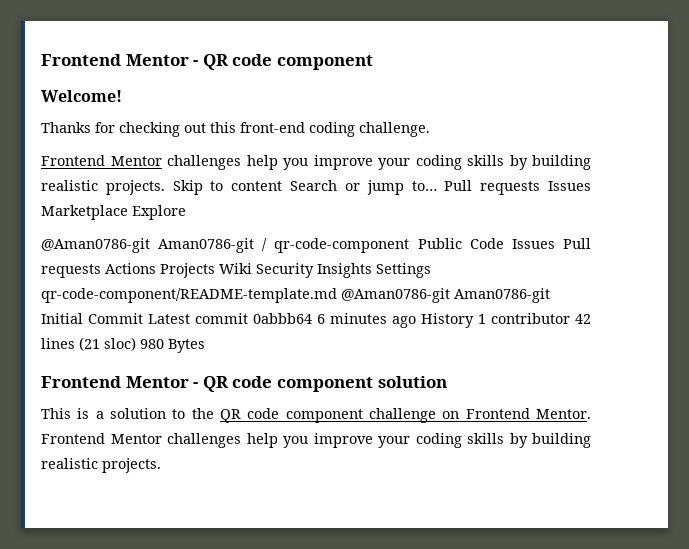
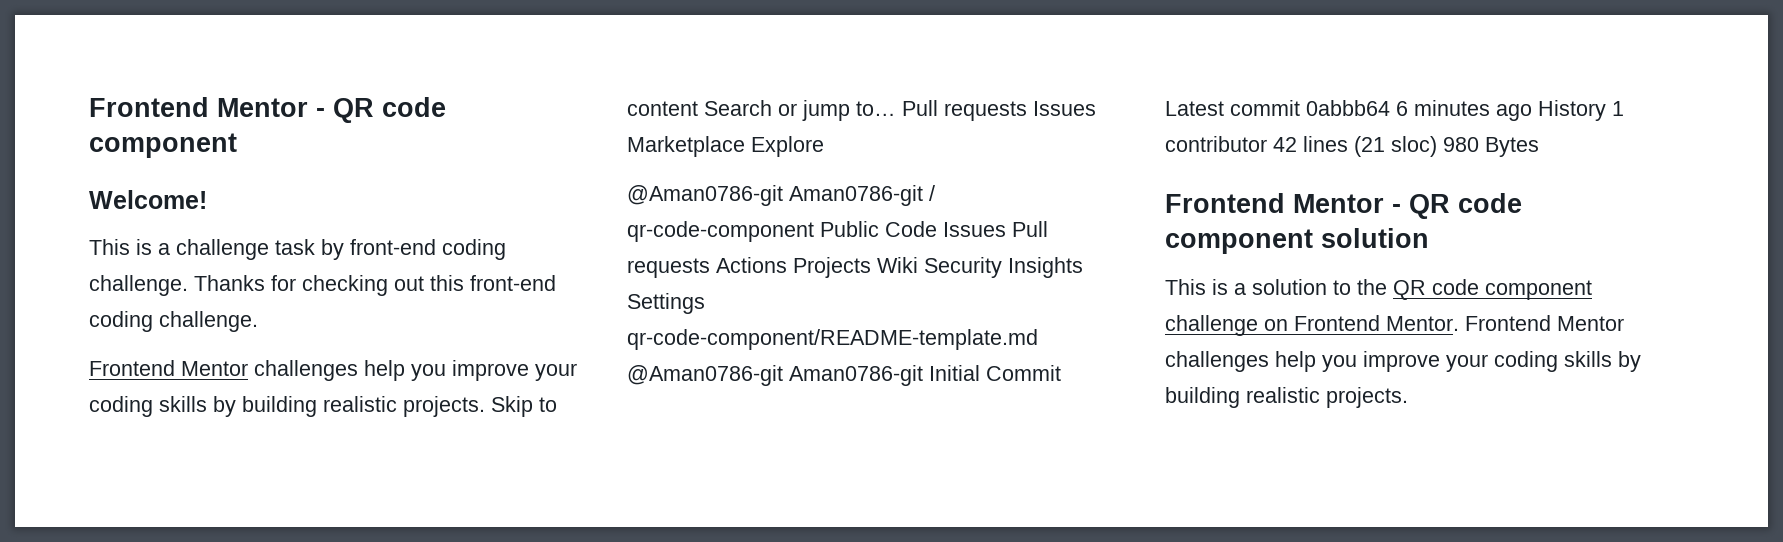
(122, 96) none -> [89,239,506,260] [89,275,188,296] This is a challenge task by front-end coding challenge.

